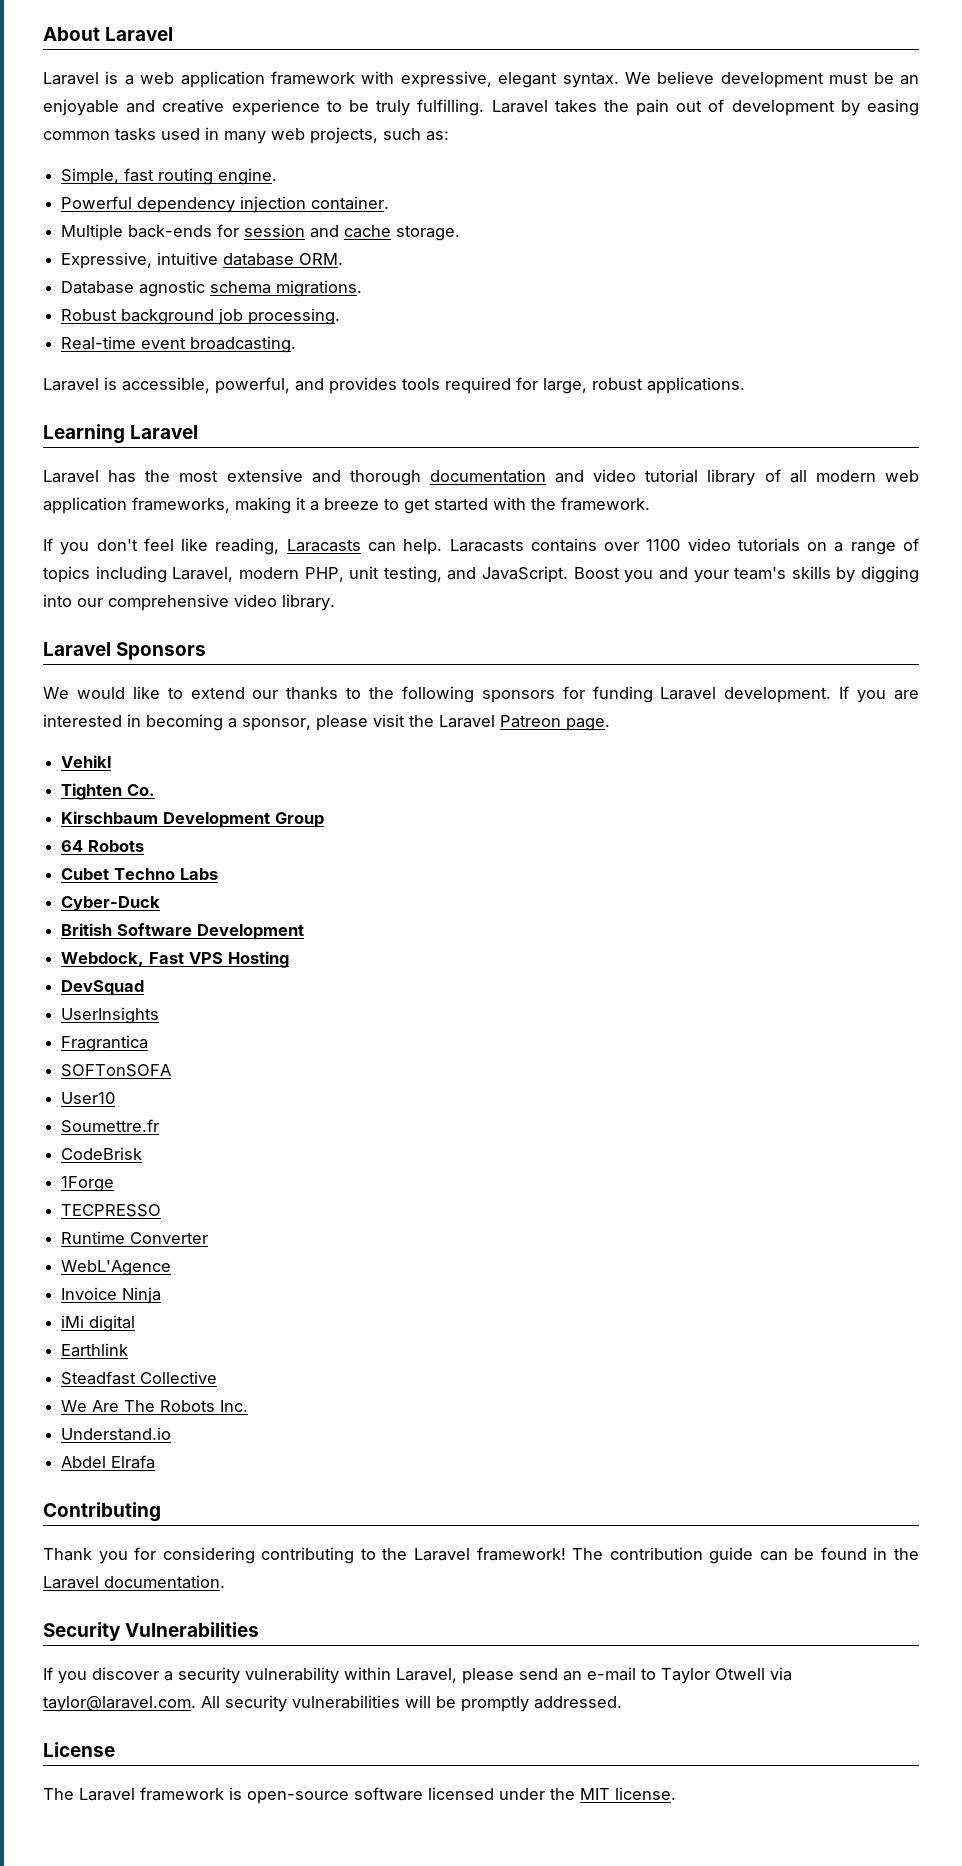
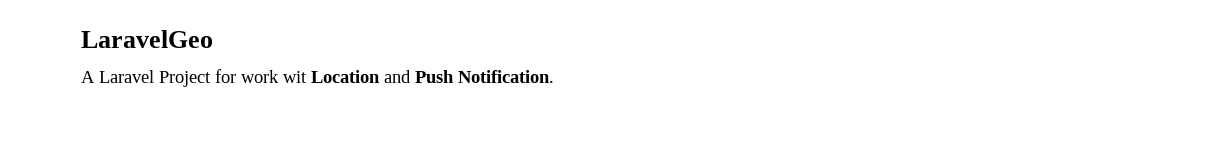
[43,27,174,41] [43,71,919,88] [43,99,919,116] [43,127,449,144] [61,168,278,185] [61,196,390,213] [61,224,461,241] [61,252,344,269] [61,280,363,297] [61,308,341,325] [61,336,297,353] [43,377,745,394] [43,424,199,444] [43,469,919,486] [43,497,650,514] [43,538,920,555] [43,566,919,583] [43,594,335,611] [43,642,207,660] [43,686,919,703] [43,714,610,731] [61,755,112,768] [61,783,156,800] [61,811,325,828] [61,840,145,852] [61,868,219,880] [61,896,161,911] [61,923,305,940] [61,951,290,968] [61,980,145,996] [61,1007,160,1024] [61,1035,149,1052] [61,1064,172,1077] [61,1092,116,1104] [61,1119,160,1133] [61,1147,143,1160] [61,1176,115,1192] [61,1204,162,1217] [61,1231,209,1244] [61,1260,172,1276] [61,1287,162,1304] [61,1315,136,1332] [61,1343,129,1357] [61,1371,218,1385] [61,1400,249,1412] [61,1427,172,1441] [61,1455,156,1469] [43,1502,161,1522] [43,1547,919,1564] [43,1575,225,1589] [43,1622,260,1641] [43,1667,792,1684] [43,1695,622,1712] [43,1742,115,1757] [43,1787,676,1804] About Laravel // Laravel is a web application framework with expressive, elegant syntax. We believe development must be an enjoyable and creative experience to be truly fulfilling. Laravel takes the pain out of development by easing common tasks used in many web projects, such as: // Simple, fast routing engine. // Powerful dependency injection container. // Multiple back-ends for session and cache storage. // Expressive, intuitive database ORM. // Database agnostic schema migrations. // Robust background job processing. // Real-time event broadcasting. // Laravel is accessible, powerful, and provides tools required for large, robust applications. // Learning Laravel // Laravel has the most extensive and thorough documentation and video tutorial library of all modern web application frameworks, making it a breeze to get started with the framework. // If you don't feel like reading, Laracasts can help. Laracasts contains over 1100 video tutorials on a range of topics including Laravel, modern PHP, unit testing, and JavaScript. Boost you and your team's skills by digging into our comprehensive video library. // Laravel Sponsors // We would like to extend our thanks to the following sponsors for funding Laravel development. If you are interested in becoming a sponsor, please visit the Laravel Patreon page. // Vehikl // Tighten Co. // Kirschbaum Development Group // 64 Robots // Cubet Techno Labs // Cyber-Duck // British Software Development // Webdock, Fast VPS Hosting // DevSquad // UserInsights // Fragrantica // SOFTonSOFA // User10 // Soumettre.fr // CodeBrisk // 1Forge // TECPRESSO // Runtime Converter // WebL'Agence // Invoice Ninja // iMi digital // Earthlink // Steadfast Collective // We Are The Robots Inc. // Understand.io // Abdel Elrafa // Contributing // Thank you for considering contributing to the Laravel framework! The contribution guide can be found in the Laravel documentation. // Security Vulnerabilities // If you discover a security vulnerability within Laravel, please send an e-mail to Taylor Otwell via taylor@laravel.com. All security vulnerabilities will be promptly addressed. // License // The Laravel framework is open-source software licensed under the MIT license. -> [81,30,213,48] [81,69,554,87] LaravelGeo // A Laravel Project for work wit Location and Push Notification.

